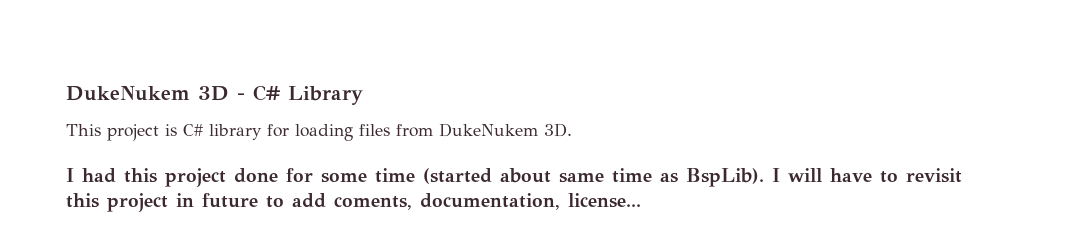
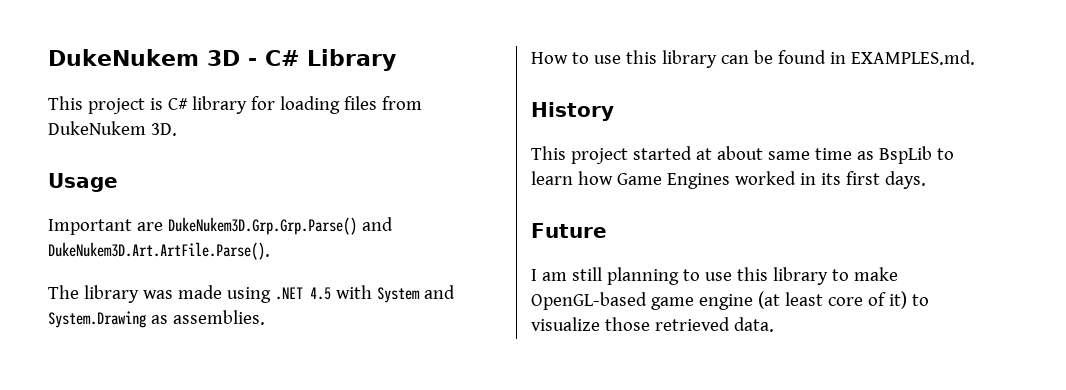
[66,168,962,187] [66,193,641,212] I had this project done for some time (started about same time as BspLib). I will have to revisit this project in future to add coments, documentation, license... -> [48,173,118,192] [48,217,393,235] [48,242,270,260] [48,285,455,303] [48,310,265,328] [531,50,975,68] [531,102,614,121] [531,146,954,164] [531,171,926,189] [531,223,607,238] [531,267,898,285] [531,291,929,310] [531,317,774,332] Usage // Important are DukeNukem3D.Grp.Grp.Parse() and DukeNukem3D.Art.ArtFile.Parse(). // The library was made using .NET 4.5 with System and System.Drawing as assemblies. // How to use this library can be found in EXAMPLES.md. // History // This project started at about same time as BspLib to learn how Game Engines worked in its first days. // Future // I am still planning to use this library to make OpenGL-based game engine (at least core of it) to visualize those retrieved data.

